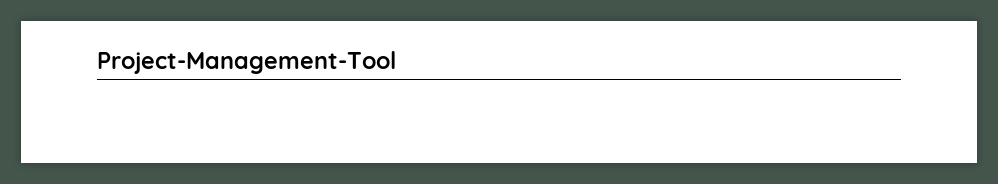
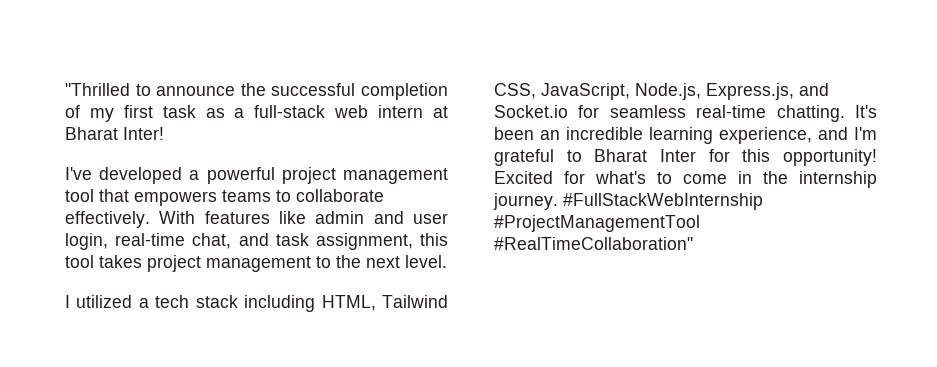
[97,51,396,74] Project-Management-Tool -> [65,83,448,100] [65,105,449,122] [65,127,164,140] [65,167,448,184] [65,189,384,206] [65,211,448,228] [65,233,448,250] [65,255,447,272] [65,295,448,312] [494,83,829,100] [494,105,877,122] [494,127,877,144] [494,149,877,166] [494,171,877,188] [493,193,763,210] [494,215,700,232] [494,237,693,250] "Thrilled to announce the successful completion of my first task as a full-stack web intern at Bharat Inter! // I've developed a powerful project management tool that empowers teams to collaborate effectively. With features like admin and user login, real-time chat, and task assignment, this tool takes project management to the next level. // I utilized a tech stack including HTML, Tailwind CSS, JavaScript, Node.js, Express.js, and Socket.io for seamless real-time chatting. It's been an incredible learning experience, and I'm grateful to Bharat Inter for this opportunity! Excited for what's to come in the internship journey. #FullStackWebInternship #ProjectManagementTool #RealTimeCollaboration"

